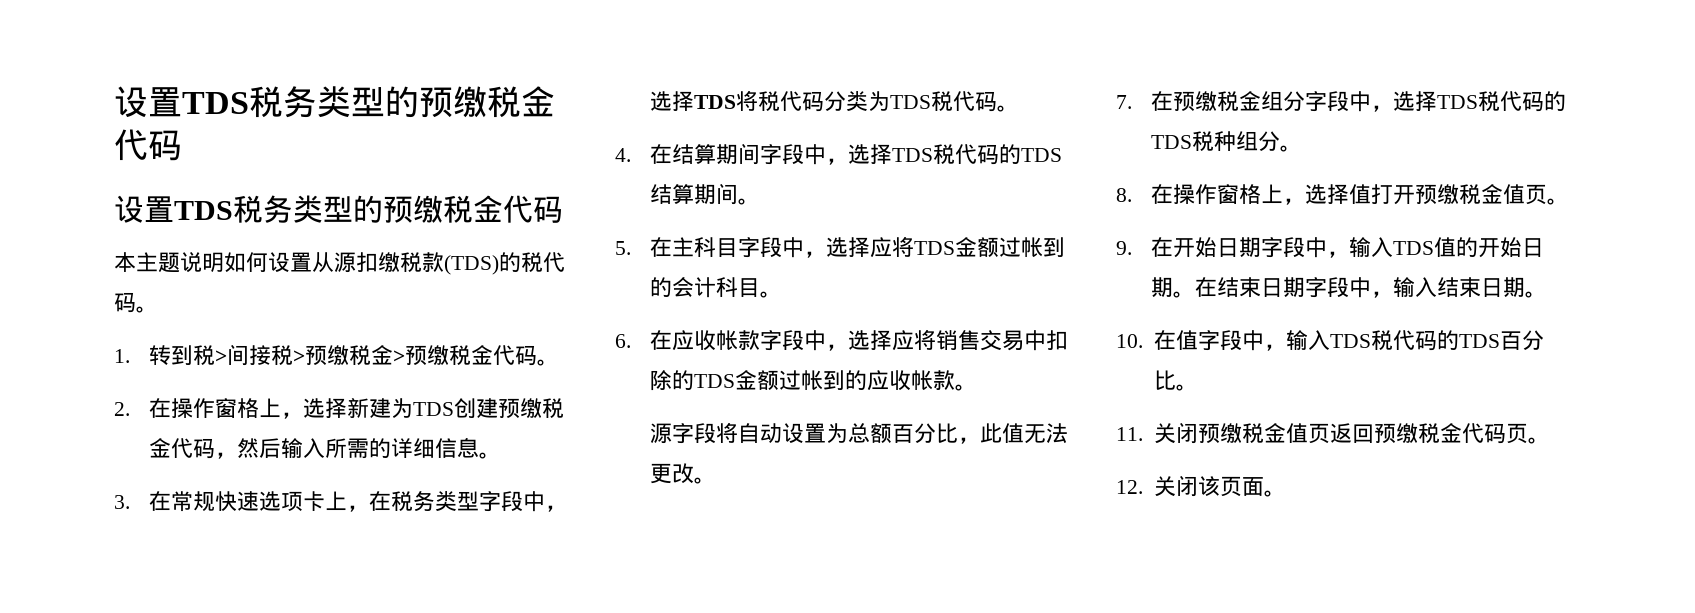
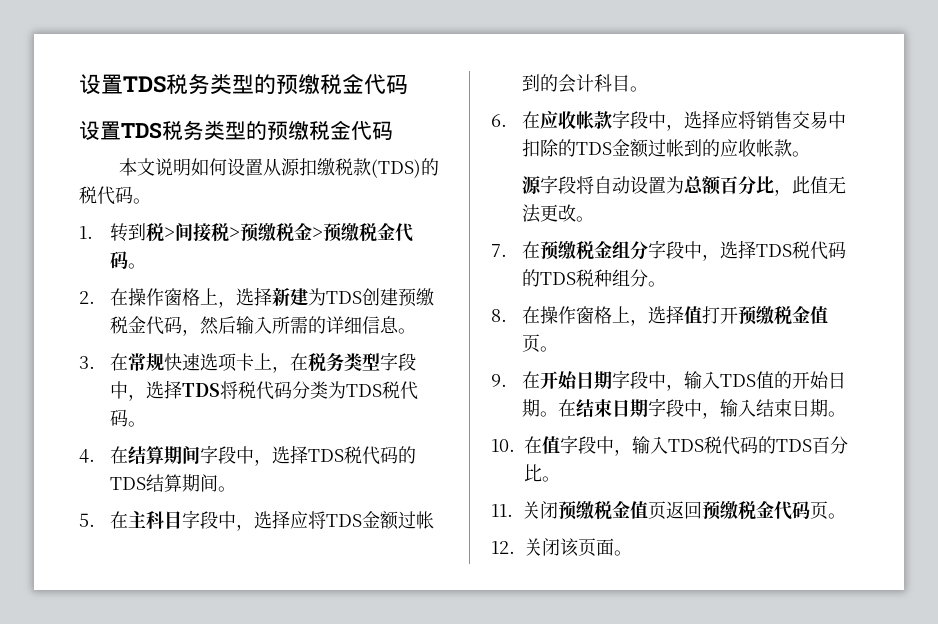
[136,252,180,273] 主题 -> [137,158,156,176] 文

